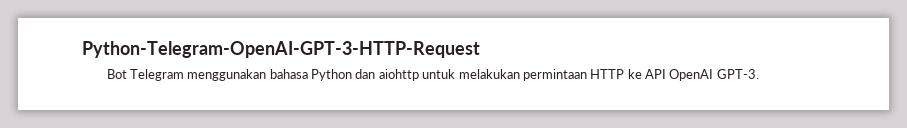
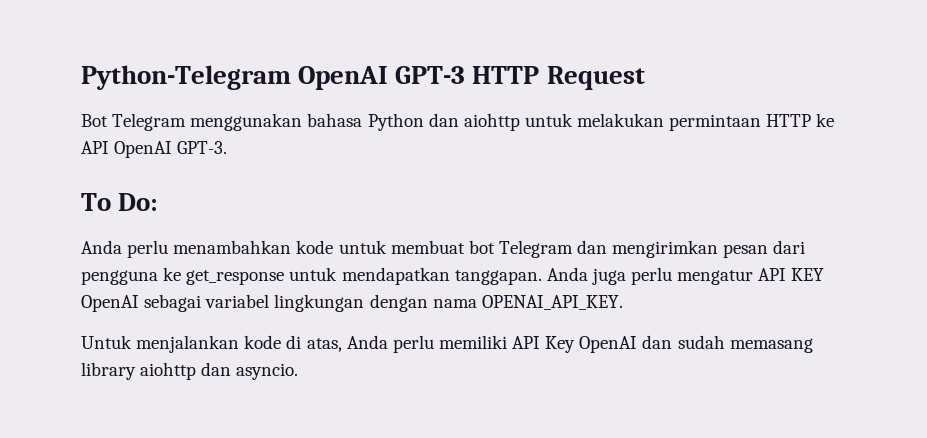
[82,41,480,58] Python-Telegram-OpenAI-GPT-3-HTTP-Request -> [81,65,645,90] Python-Telegram OpenAI GPT-3 HTTP Request
(759, 74) none -> [81,193,159,211] [81,240,806,258] [81,267,825,285] [81,294,623,312] [81,335,813,353] [81,362,299,380] // To Do: // Anda perlu menambahkan kode untuk membuat bot Telegram dan mengirimkan pesan dari pengguna ke get_response untuk mendapatkan tanggapan. Anda juga perlu mengatur API KEY OpenAI sebagai variabel lingkungan dengan nama OPENAI_API_KEY. // Untuk menjalankan kode di atas, Anda perlu memiliki API Key OpenAI dan sudah memasang library aiohttp dan asyncio.

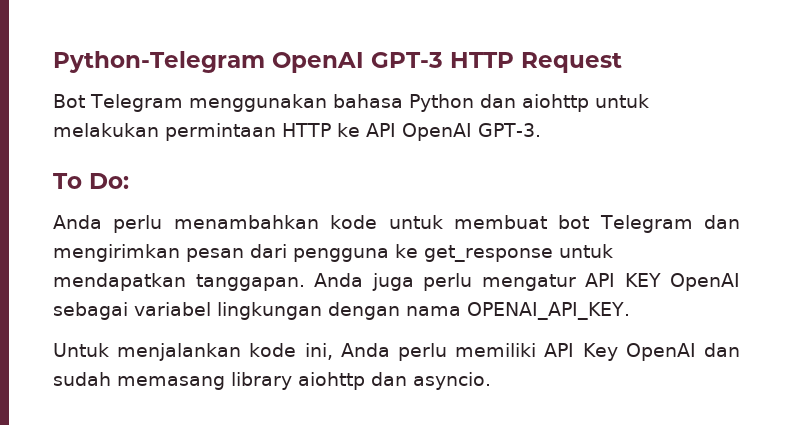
[286,335,342,352] di atas, -> [304,343,333,360] ini,

